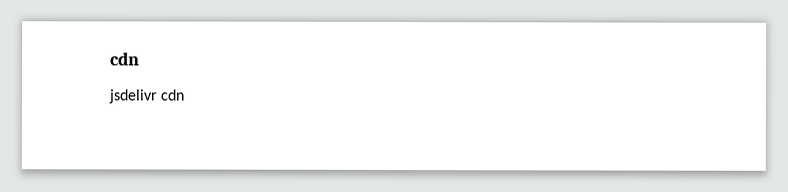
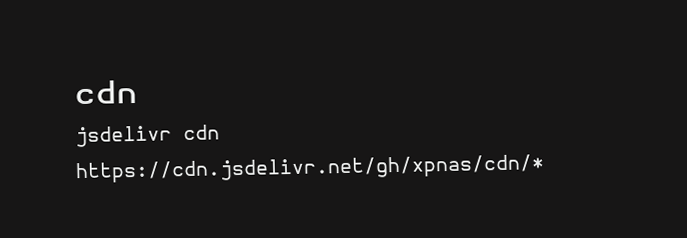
(186, 95) none -> [75,154,545,184] // https://cdn.jsdelivr.net/gh/xpnas/cdn/*

